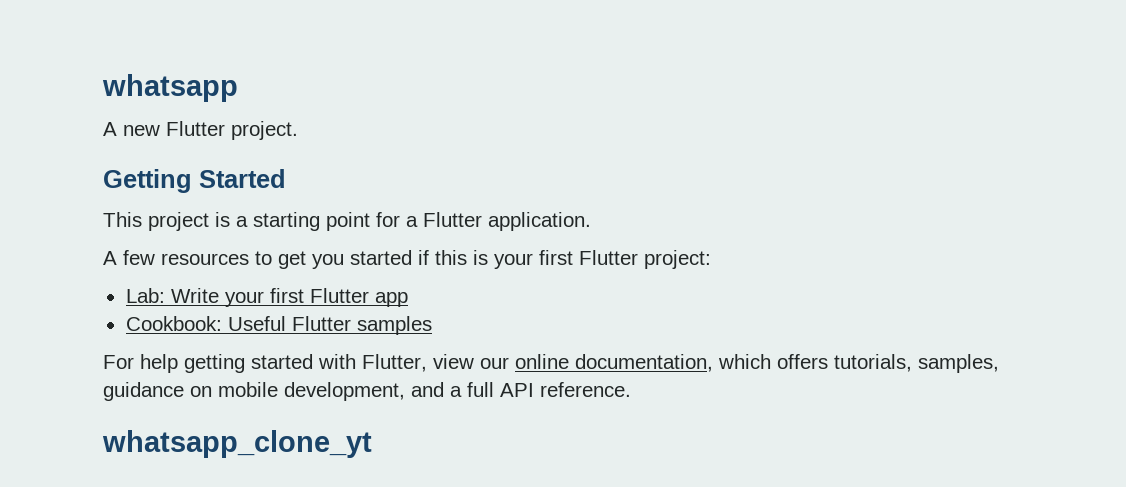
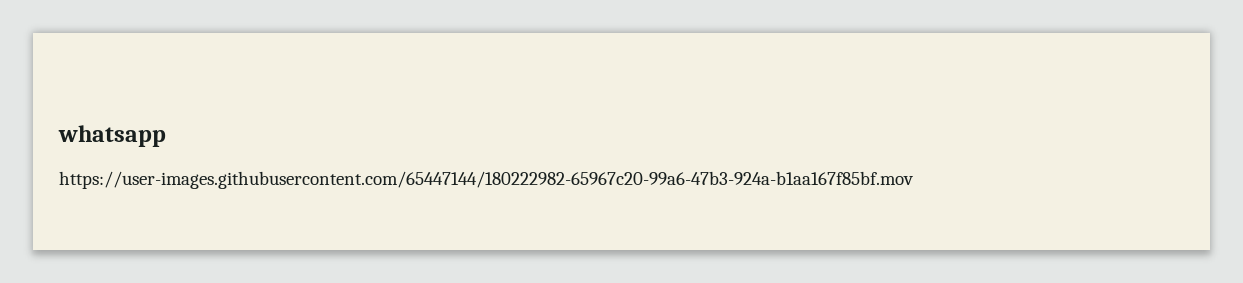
[103,121,298,140] [103,169,286,193] [103,212,591,231] [103,250,711,269] [125,288,408,307] [125,316,432,335] [103,354,999,373] [103,382,631,401] [102,430,372,458] A new Flutter project. // Getting Started // This project is a starting point for a Flutter application. // A few resources to get you started if this is your first Flutter project: // Lab: Write your first Flutter app // Cookbook: Useful Flutter samples // For help getting started with Flutter, view our online documentation, which offers tutorials, samples, guidance on mobile development, and a full API reference. // whatsapp_clone_yt -> [59,171,914,189] https://user-images.githubusercontent.com/65447144/180222982-65967c20-99a6-47b3-924a-b1aa167f85bf.mov

